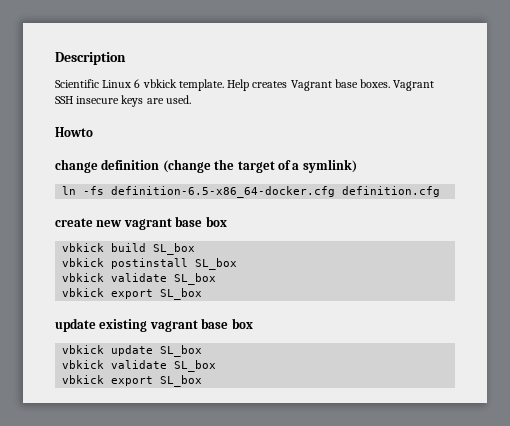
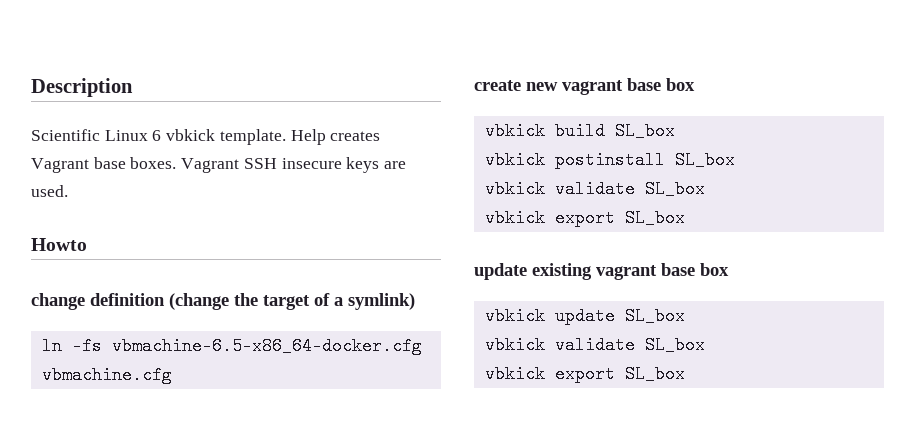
[111,186,441,198] definition-6.5-x86_64-docker.cfg definition.cfg -> [111,337,422,355] [41,366,172,384] vbmachine-6.5-x86_64-docker.cfg vbmachine.cfg

